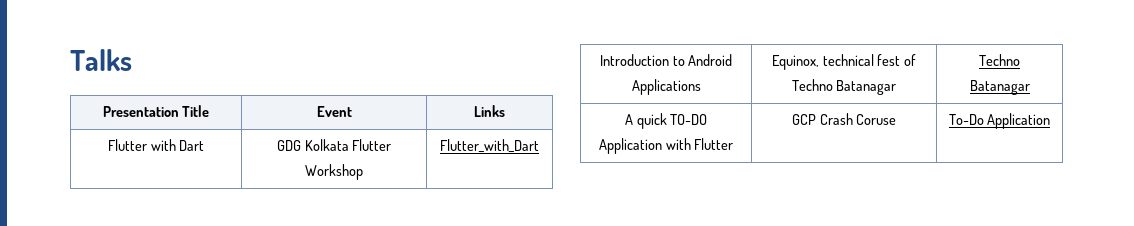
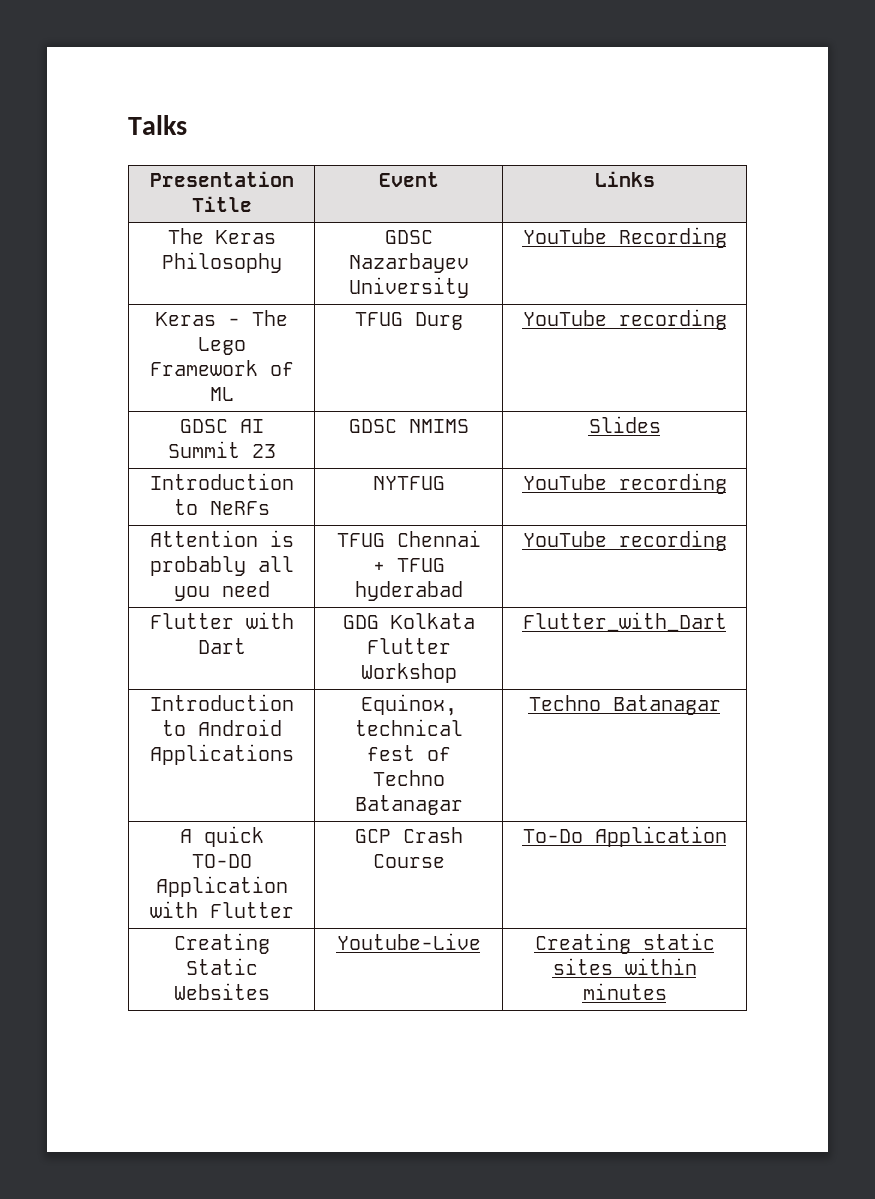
(505, 111) none -> [167,228,276,244] [161,252,282,273] [384,230,433,244] [348,253,469,273] [348,277,469,298] [522,227,727,248] [155,310,288,326] [197,337,246,355] [149,360,294,376] [209,387,234,401] [354,312,463,330] [522,309,727,330] [179,419,264,433] [167,441,276,458] [348,419,469,433] [588,416,661,433] [149,473,294,490] [173,499,270,515] [372,476,445,490] [522,473,727,494] [149,530,294,547] [149,556,294,576] [173,581,270,601] [336,530,481,547] [372,558,445,572] [354,581,463,601] [522,530,727,551] // The Keras Philosophy | GDSC Nazarbayev University | YouTube Recording // Keras - The Lego Framework of ML | TFUG Durg | YouTube recording // GDSC AI Summit 23 | GDSC NMIMS | Slides // Introduction to NeRFs | NYTFUG | YouTube recording // Attention is probably all you need | TFUG Chennai + TFUG hyderabad | YouTube recording
[856,114,897,125] Coruse -> [372,854,445,868] Course
(1051, 121) none -> [173,933,270,954] [185,958,258,975] [173,983,270,1000] [336,933,481,950] [534,933,715,954] [552,958,697,975] [582,983,667,1000] // Creating Static Websites | Youtube-Live | Creating static sites within minutes

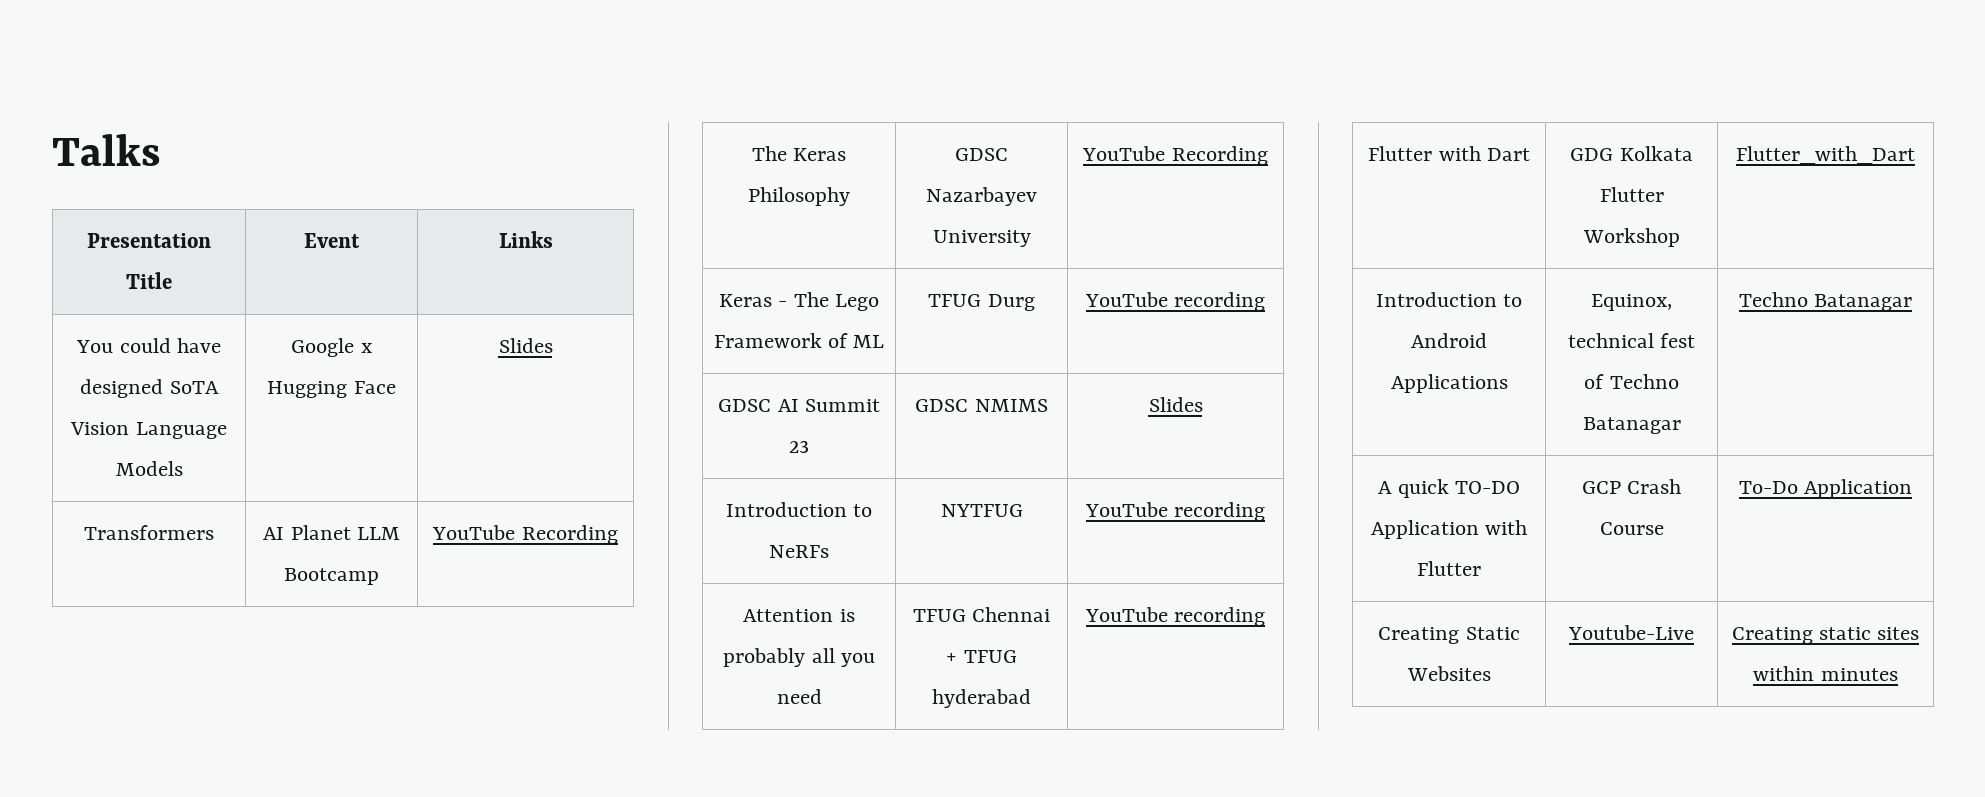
(655, 179) none -> [76,338,221,353] [80,379,219,398] [70,422,227,439] [115,461,183,476] [291,338,372,357] [267,381,396,398] [498,338,553,353] [84,525,214,540] [263,525,400,540] [284,568,379,585] [432,525,618,544] // You could have designed SoTA Vision Language Models | Google x Hugging Face | Slides // Transformers | AI Planet LLM Bootcamp | YouTube Recording

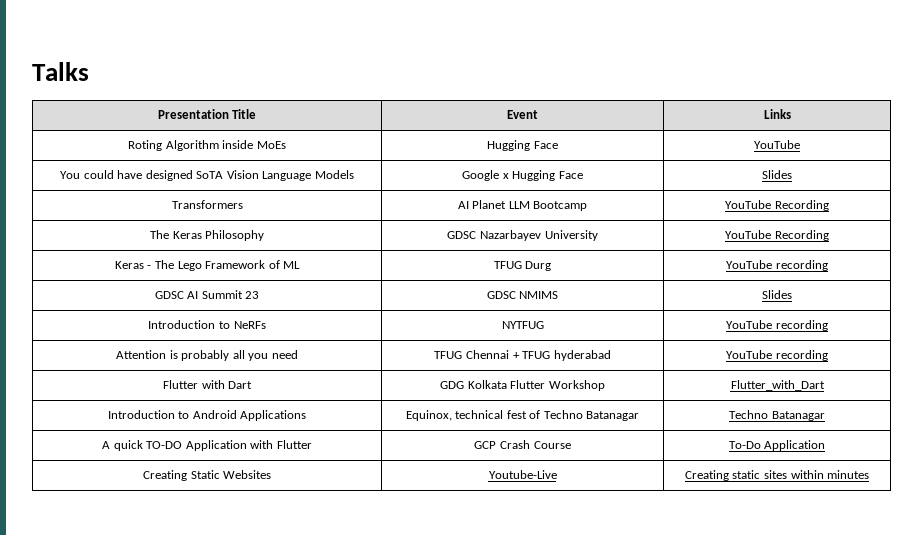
(553, 239) none -> [128,140,286,151] [487,140,558,151] [754,140,800,149] // Roting Algorithm inside MoEs | Hugging Face | YouTube

